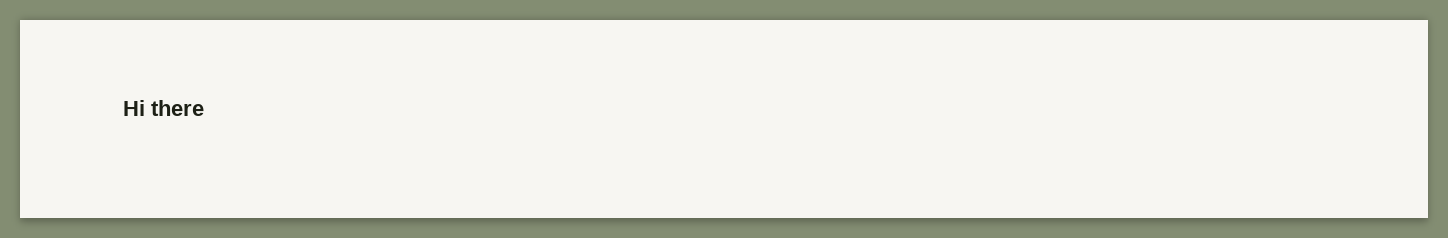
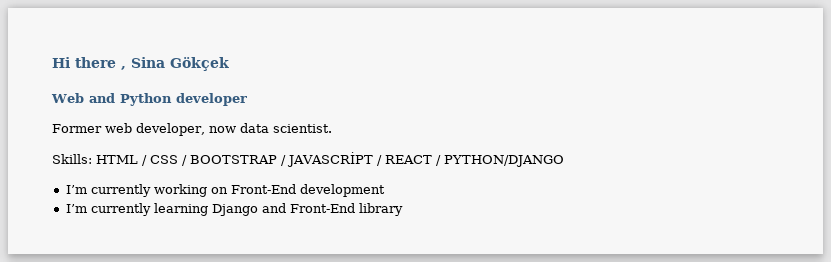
(204, 108) none -> [121,57,229,71] [51,93,247,106] [52,123,332,136] [52,152,564,167] [65,184,385,197] [65,203,403,216] , Sina Gökçek // Web and Python developer // Former web developer, now data scientist. // Skills: HTML / CSS / BOOTSTRAP / JAVASCRİPT / REACT / PYTHON/DJANGO // I’m currently working on Front-End development // I’m currently learning Django and Front-End library

